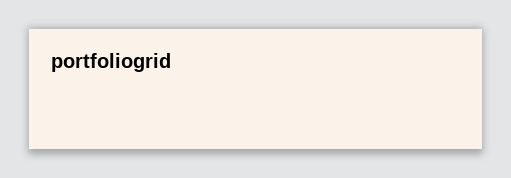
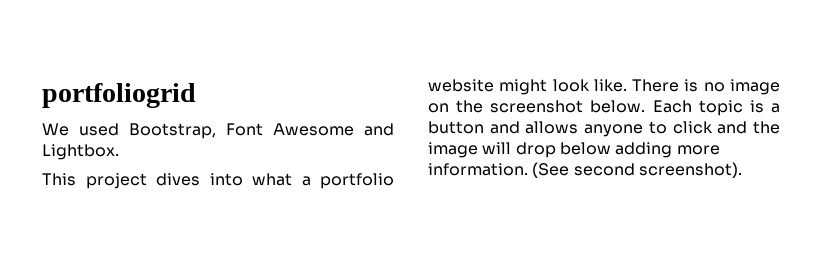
(171, 62) none -> [42,123,394,139] [42,144,119,160] [42,173,394,189] [428,79,780,95] [428,100,780,116] [428,121,780,137] [428,142,720,158] [428,162,742,178] // We used Bootstrap, Font Awesome and Lightbox. // This project dives into what a portfolio website might look like. There is no image on the screenshot below. Each topic is a button and allows anyone to click and the image will drop below adding more information. (See second screenshot).

